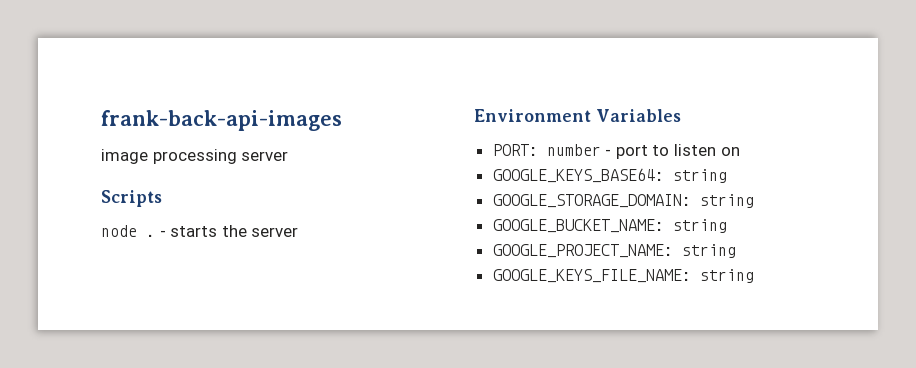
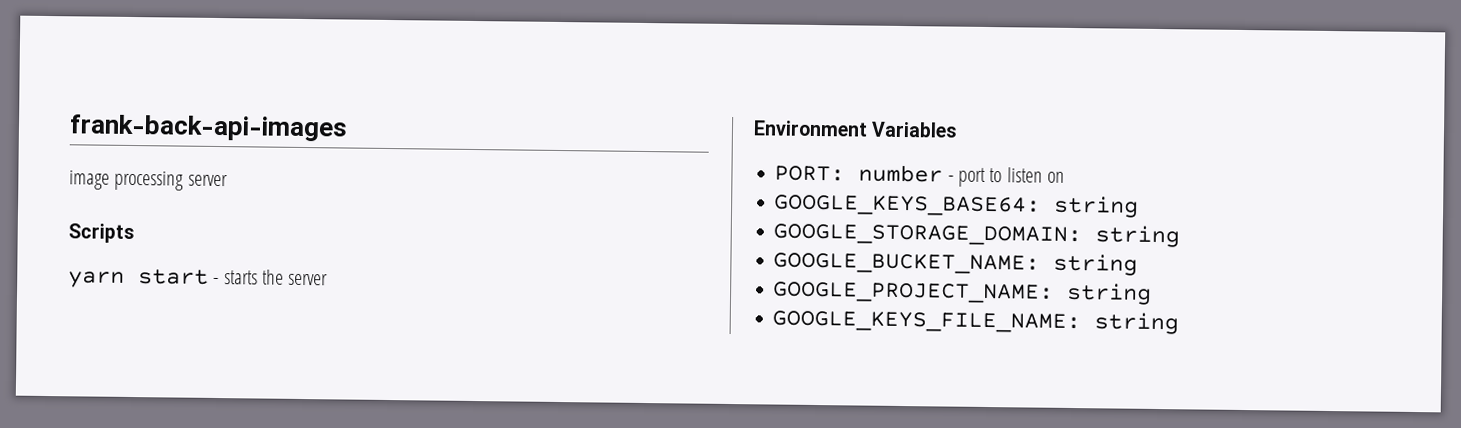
[101,225,155,237] node . -> [68,269,209,288] yarn start

